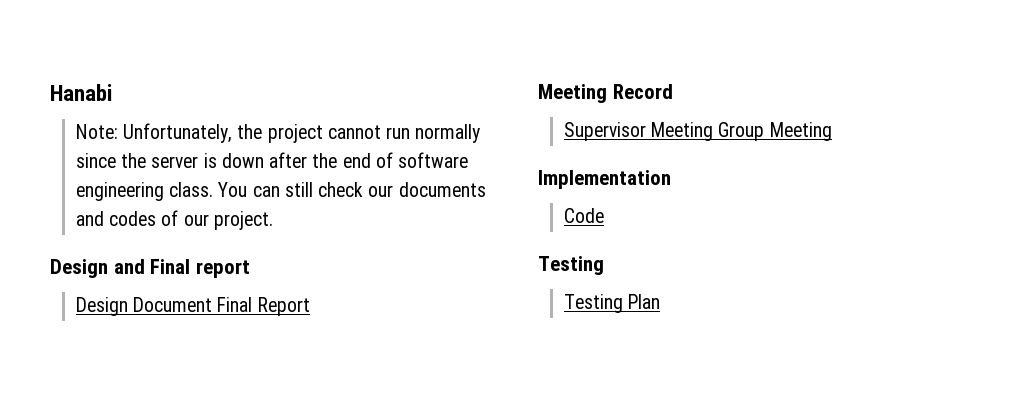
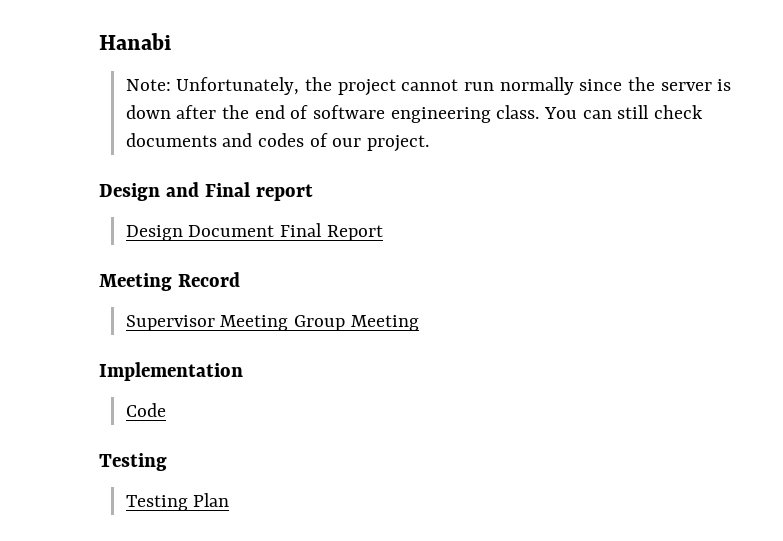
[368,185,394,197] our -> (704, 112) none

